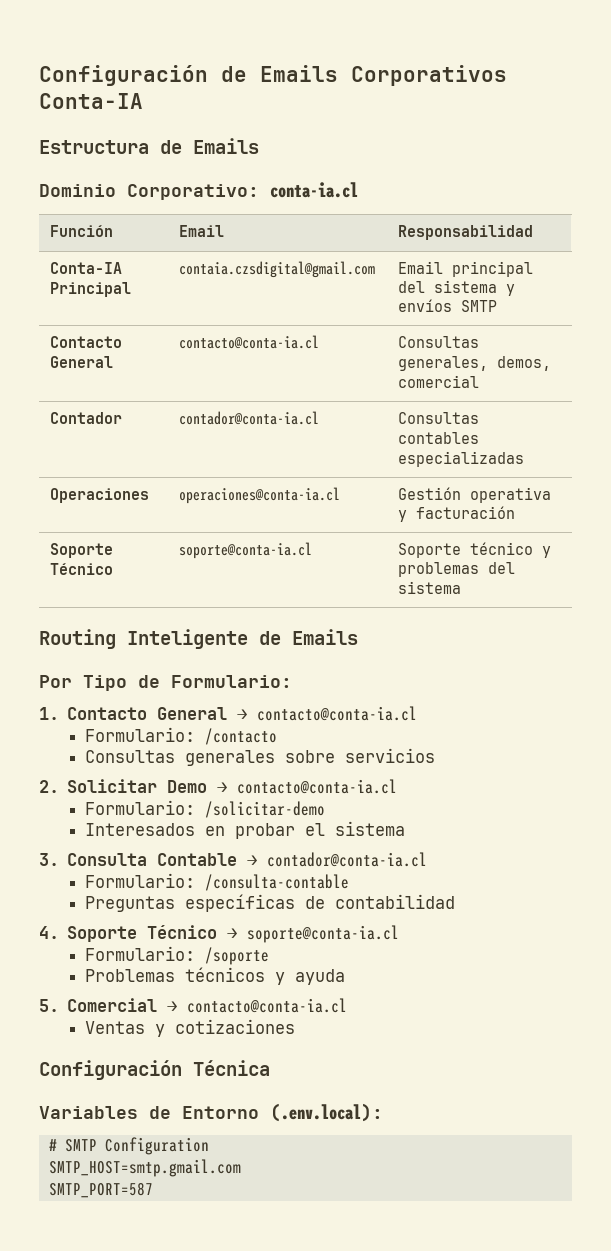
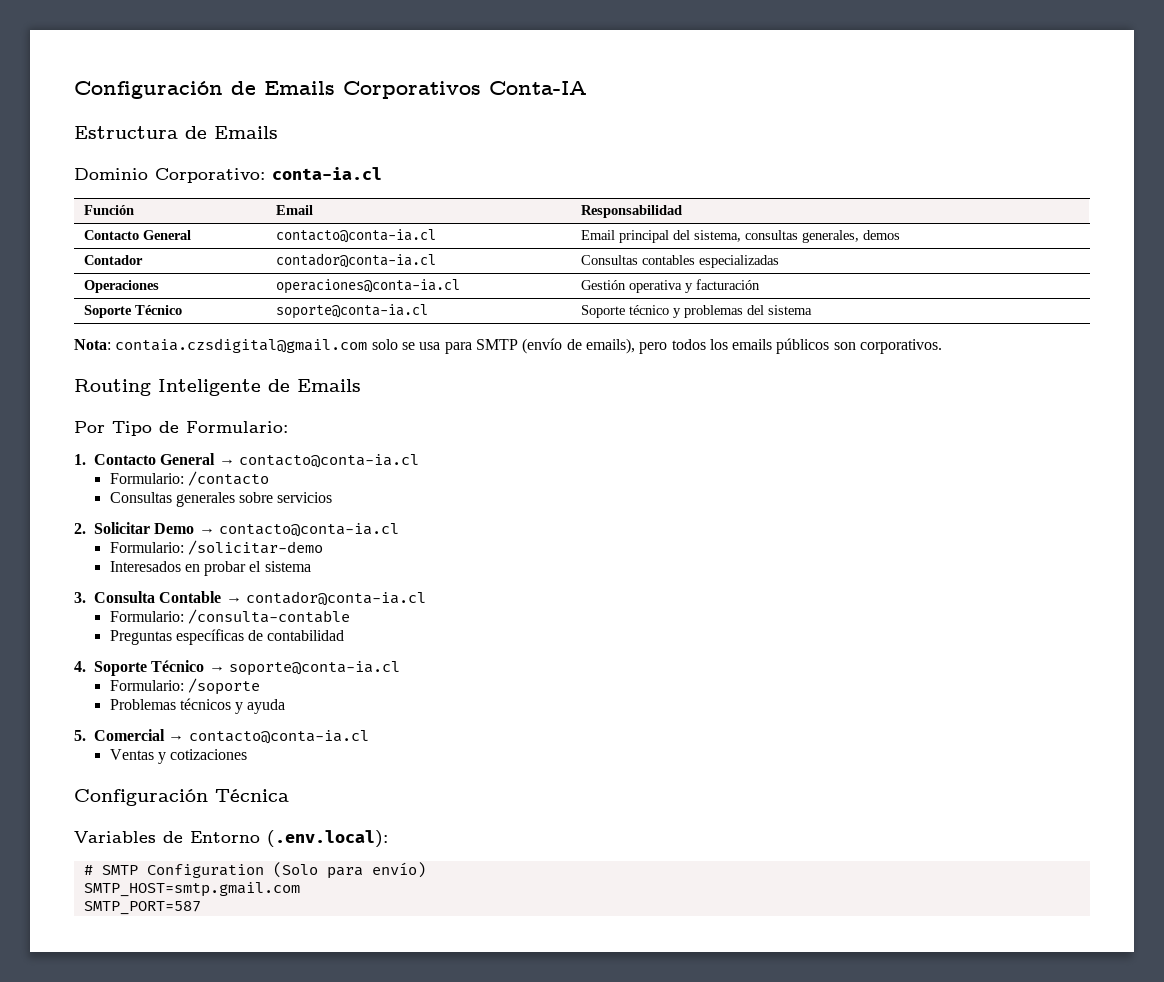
[50,262,123,274] [50,282,132,297] [179,261,376,278] [398,261,534,277] [398,280,516,296] [398,299,498,312] [50,336,123,348] [50,356,114,368] [179,335,320,349] [398,336,480,348] [398,356,552,371] [398,375,480,388] Conta-IA Principal | contaia.czsdigital@gmail.com | Email principal del sistema y envíos SMTP // Contacto General | contacto@conta-ia.cl | Consultas generales, demos, comercial -> [83,230,191,240] [275,229,436,243] [580,230,900,243] Contacto General | contacto@conta-ia.cl | Email principal del sistema, consultas generales, demos
(462, 587) none -> [74,338,943,354] // Nota: contaia.czsdigital@gmail.com solo se usa para SMTP (envío de emails), pero todos los emails públicos son corporativos.
(209, 1146) none -> [272,862,426,879] (Solo para envío)

